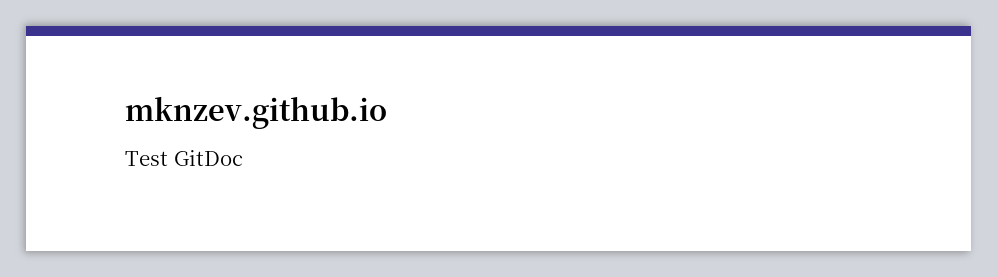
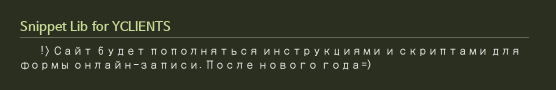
[125,96,387,129] [125,150,243,166] mknzev.github.io // Test GitDoc -> [20,21,172,35] [40,45,522,57] [20,59,372,71] Snippet Lib for YCLIENTS // !> Сайт будет пополняться инструкциями и скриптами для формы онлайн-записи. После нового года=)

